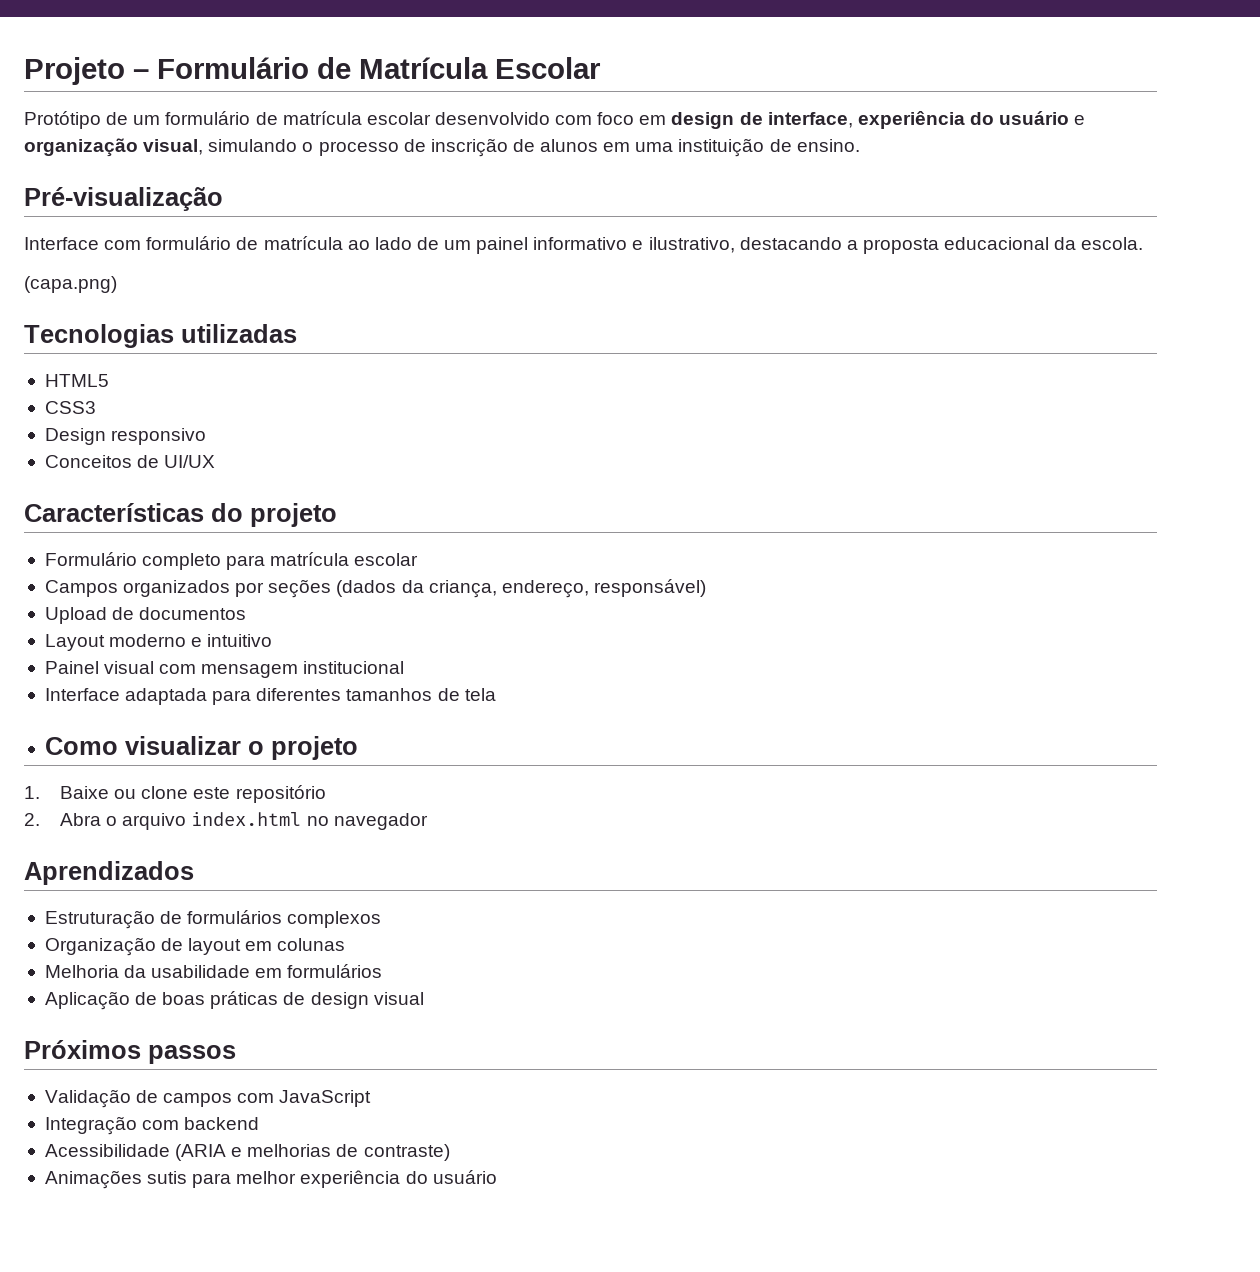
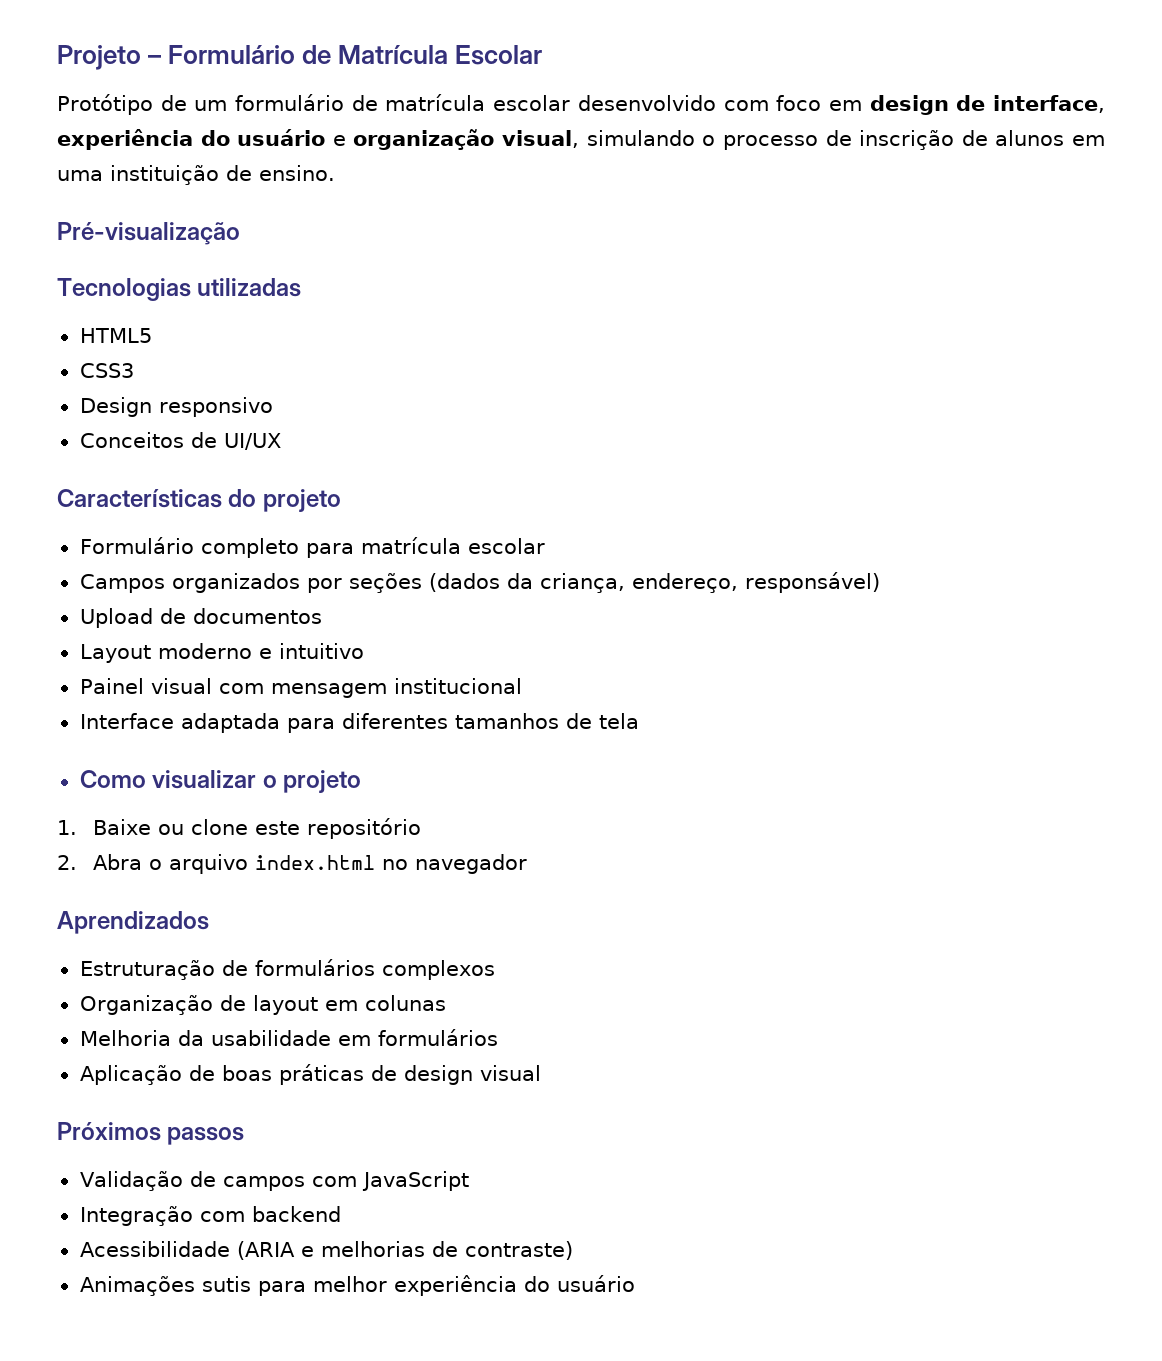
[24,236,1144,254] [24,276,117,293] // Interface com formulário de matrícula ao lado de um painel informativo e ilustrativo, destacando a proposta educacional da escola. // (capa.png) -> (240, 233) none

